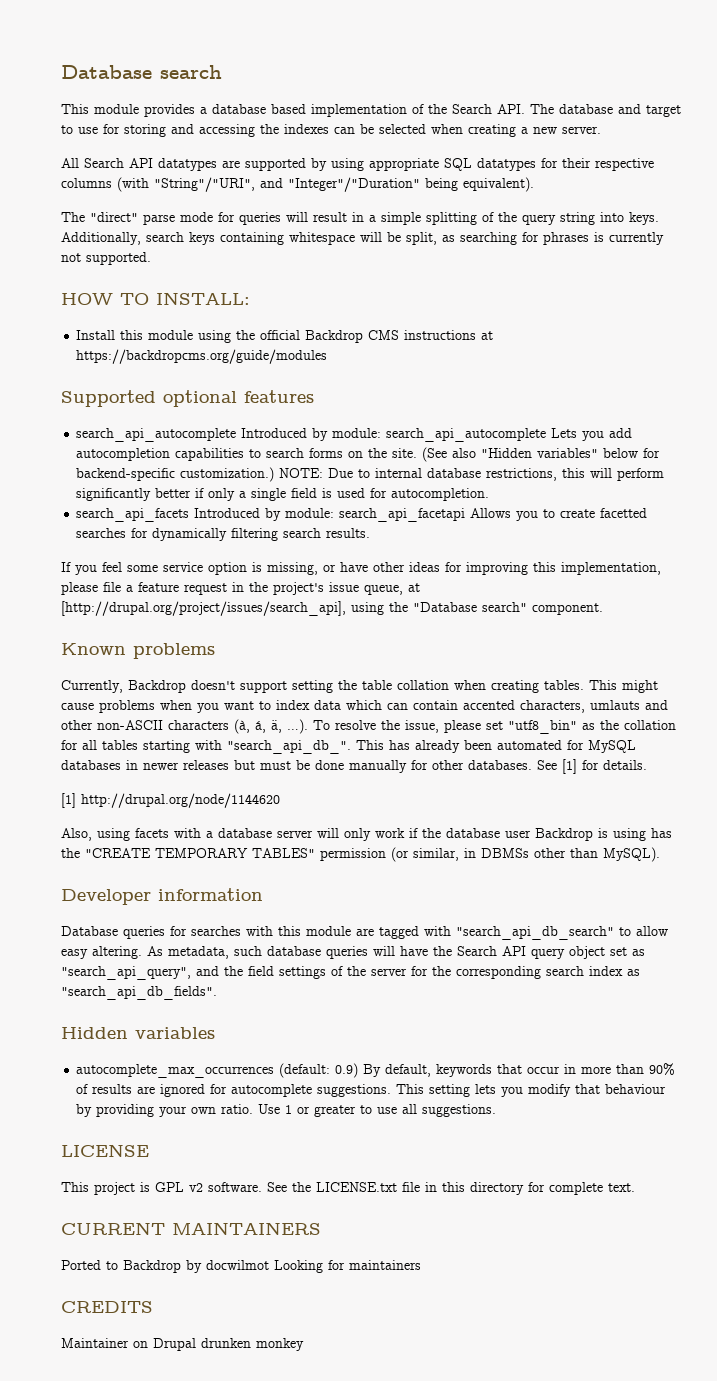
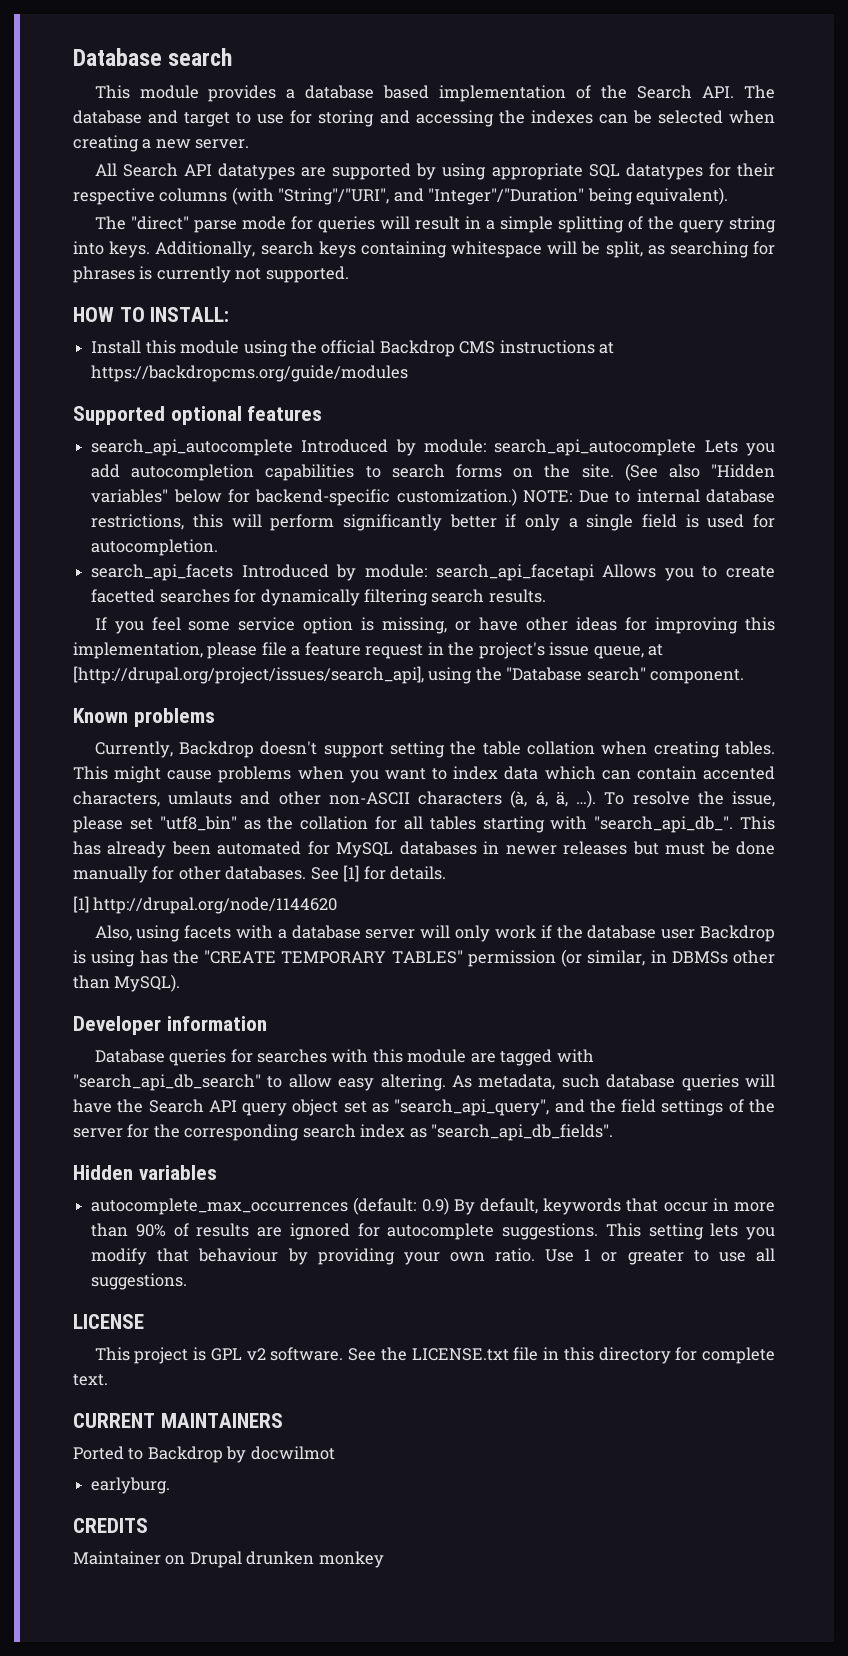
[274,1260,421,1273] Looking for maintainers -> [91,1477,171,1494] // earlyburg.

